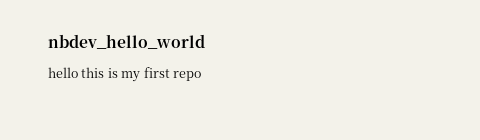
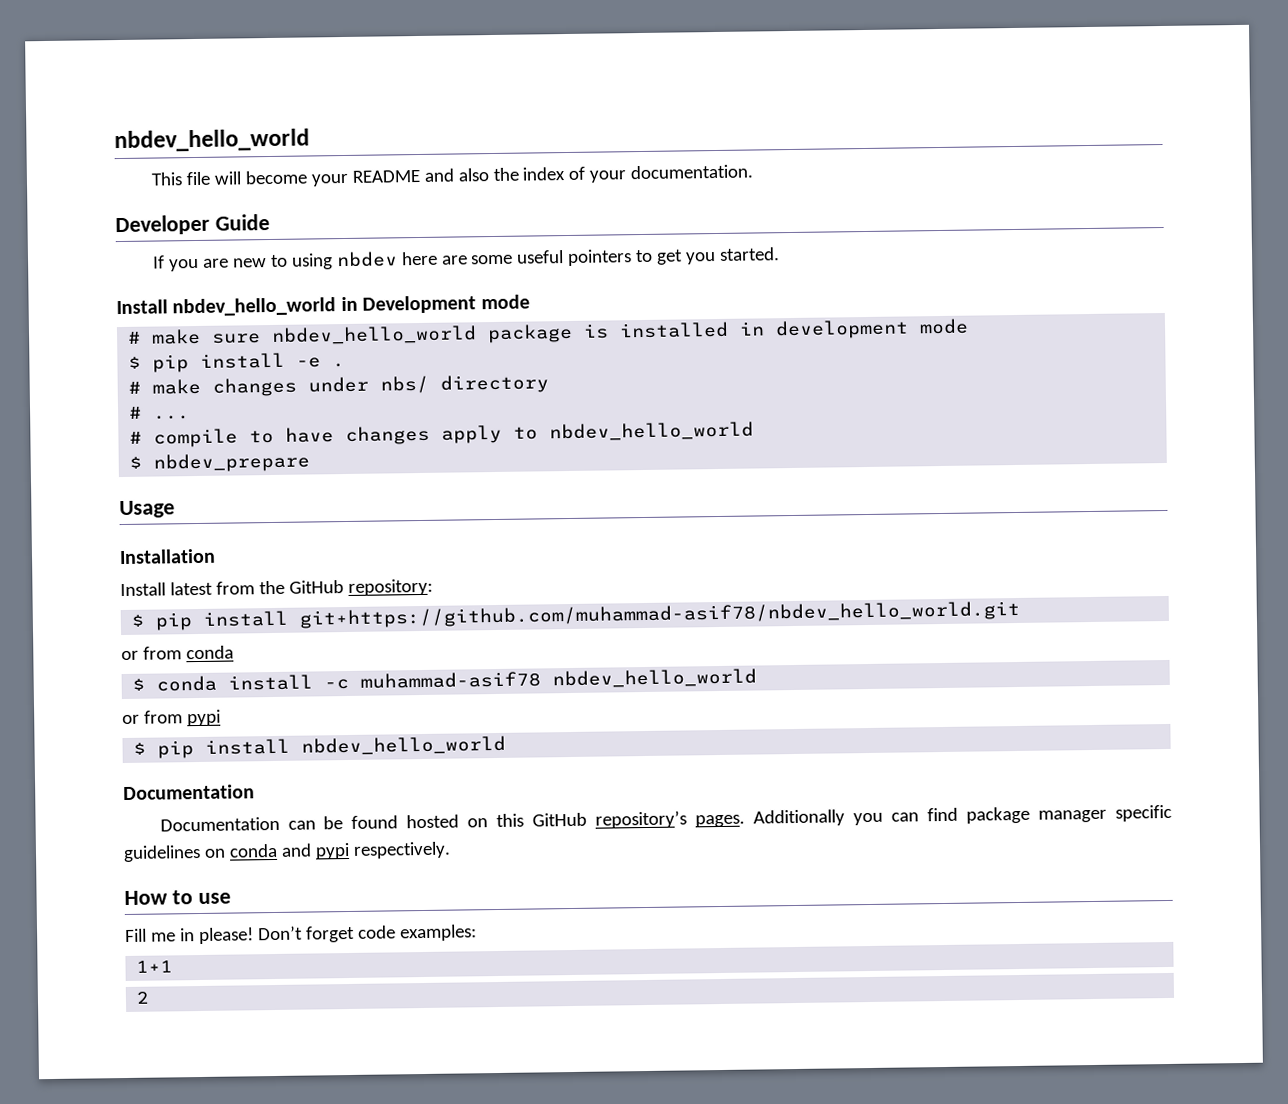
[48,34,205,49] [48,67,201,82] nbdev_hello_world // hello this is my first repo -> [114,128,310,153] [150,164,754,187] [115,214,270,236] [151,247,781,272] [116,294,530,317] [127,318,970,345] [128,352,346,373] [128,374,550,397] [129,406,191,420] [129,421,755,448] [129,452,311,473] [119,500,175,519] [119,548,216,565] [120,578,433,597] [131,600,1021,631] [121,645,234,661] [132,668,758,692] [122,709,221,727] [133,735,507,759] [123,784,255,801] [159,804,1173,832] [123,841,451,863] [124,890,231,906] [125,924,477,945] [136,960,174,973] [136,991,151,1004] nbdev_hello_world // This file will become your README and also the index of your documentation. // Developer Guide // If you are new to using nbdev here are some useful pointers to get you started. // Install nbdev_hello_world in Development mode // # make sure nbdev_hello_world package is installed in development mode // $ pip install -e . // # make changes under nbs/ directory // # ... // # compile to have changes apply to nbdev_hello_world // $ nbdev_prepare // Usage // Installation // Install latest from the GitHub repository: // $ pip install git+https://github.com/muhammad-asif78/nbdev_hello_world.git // or from conda // $ conda install -c muhammad-asif78 nbdev_hello_world // or from pypi // $ pip install nbdev_hello_world // Documentation // Documentation can be found hosted on this GitHub repository’s pages. Additionally you can find package manager specific guidelines on conda and pypi respectively. // How to use // Fill me in please! Don’t forget code examples: // 1+1 // 2

